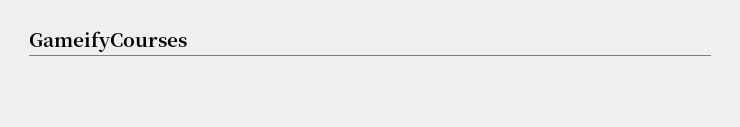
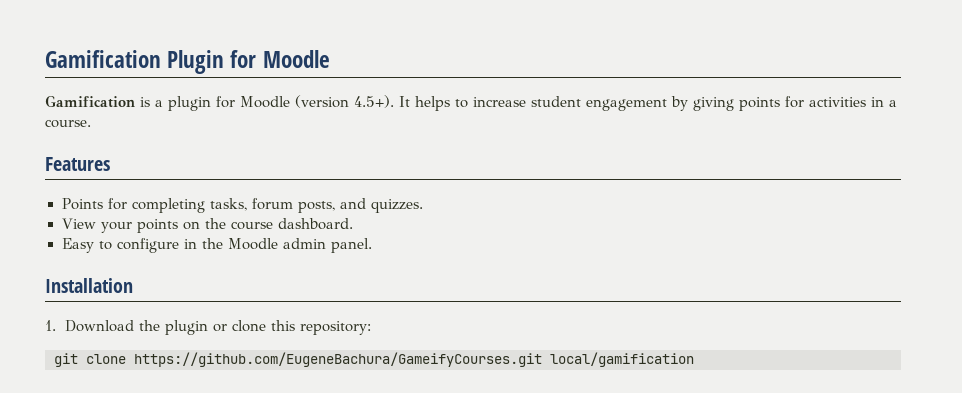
[29,31,187,52] GameifyCourses -> [45,50,330,74] [45,95,897,111] [45,119,91,128] [45,157,110,171] [61,198,423,213] [61,218,353,233] [61,238,372,253] [45,278,133,293] [45,320,372,335] [54,352,694,367] Gamification Plugin for Moodle // Gamification is a plugin for Moodle (version 4.5+). It helps to increase student engagement by giving points for activities in a course. // Features // Points for completing tasks, forum posts, and quizzes. // View your points on the course dashboard. // Easy to configure in the Moodle admin panel. // Installation // 1. Download the plugin or clone this repository: // git clone https://github.com/EugeneBachura/GameifyCourses.git local/gamification

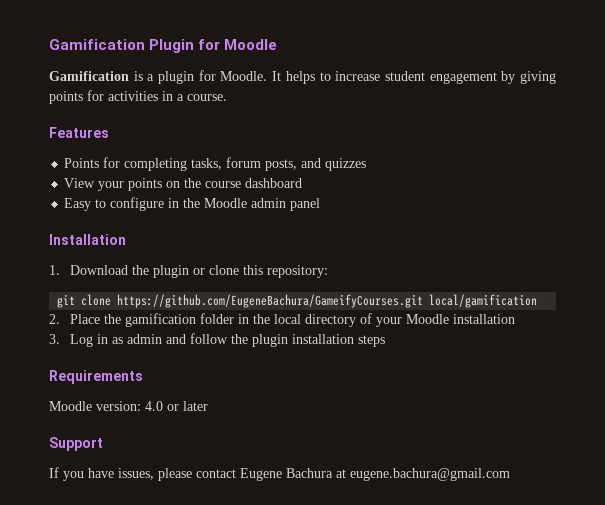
[240,95,394,108] Moodle (version 4.5+). -> [220,71,268,81] Moodle.
[370,199,423,213] quizzes. -> [325,158,367,171] quizzes
[277,218,353,230] dashboard. -> [245,178,303,188] dashboard
[330,238,372,253] panel. -> [290,198,321,211] panel
(694, 359) none -> [49,313,515,327] [49,333,385,347] [49,370,143,384] [49,401,208,411] [49,437,103,451] [49,467,510,481] // 2. Place the gamification folder in the local directory of your Moodle installation // 3. Log in as admin and follow the plugin installation steps // Requirements // Moodle version: 4.0 or later // Support // If you have issues, please contact Eugene Bachura at eugene.bachura@gmail.com

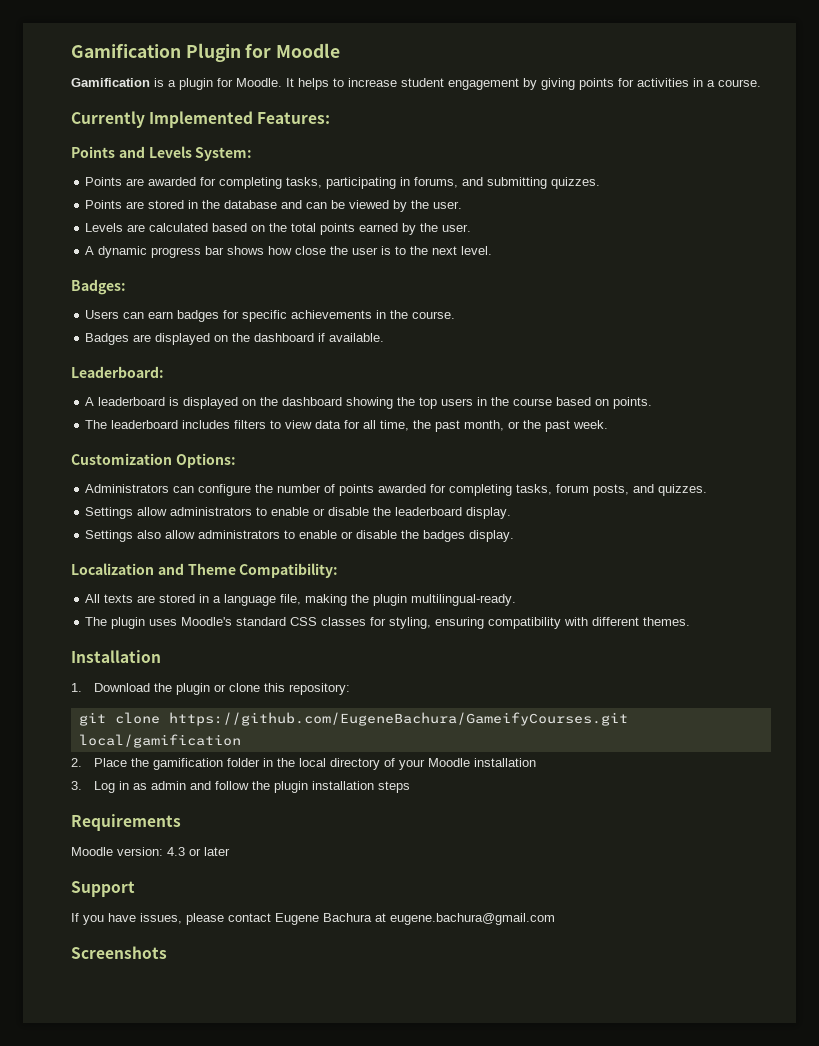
[49,127,109,138] [64,158,100,168] Features // Points -> [71,111,331,128] [71,146,253,161] [85,177,601,189] [85,200,463,212] [85,223,472,235] [85,246,493,258] [71,279,126,295] [85,310,456,322] [85,333,385,345] [71,366,164,378] [85,397,653,409] [85,420,609,432] [71,453,236,468] [85,484,427,496] Currently Implemented Features: // Points and Levels System: // Points are awarded for completing tasks, participating in forums, and submitting quizzes. // Points are stored in the database and can be viewed by the user. // Levels are calculated based on the total points earned by the user. // A dynamic progress bar shows how close the user is to the next level. // Badges: // Users can earn badges for specific achievements in the course. // Badges are displayed on the dashboard if available. // Leaderboard: // A leaderboard is displayed on the dashboard showing the top users in the course based on points. // The leaderboard includes filters to view data for all time, the past month, or the past week. // Customization Options: // Administrators can configure the number of points awarded
[325,158,367,171] [64,178,303,191] [64,197,321,211] quizzes // View your points on the course dashboard // Easy to configure in the Moodle admin panel -> [658,484,708,496] [85,507,512,519] [85,530,515,542] [71,563,339,578] [85,594,517,606] [85,617,691,629] quizzes. // Settings allow administrators to enable or disable the leaderboard display. // Settings also allow administrators to enable or disable the badges display. // Localization and Theme Compatibility: // All texts are stored in a language file, making the plugin multilingual-ready. // The plugin uses Moodle's standard CSS classes for styling, ensuring compatibility with different themes.
[145,401,163,411] 4.0 -> [167,847,185,856] 4.3
(510, 474) none -> [71,946,167,959] // Screenshots

